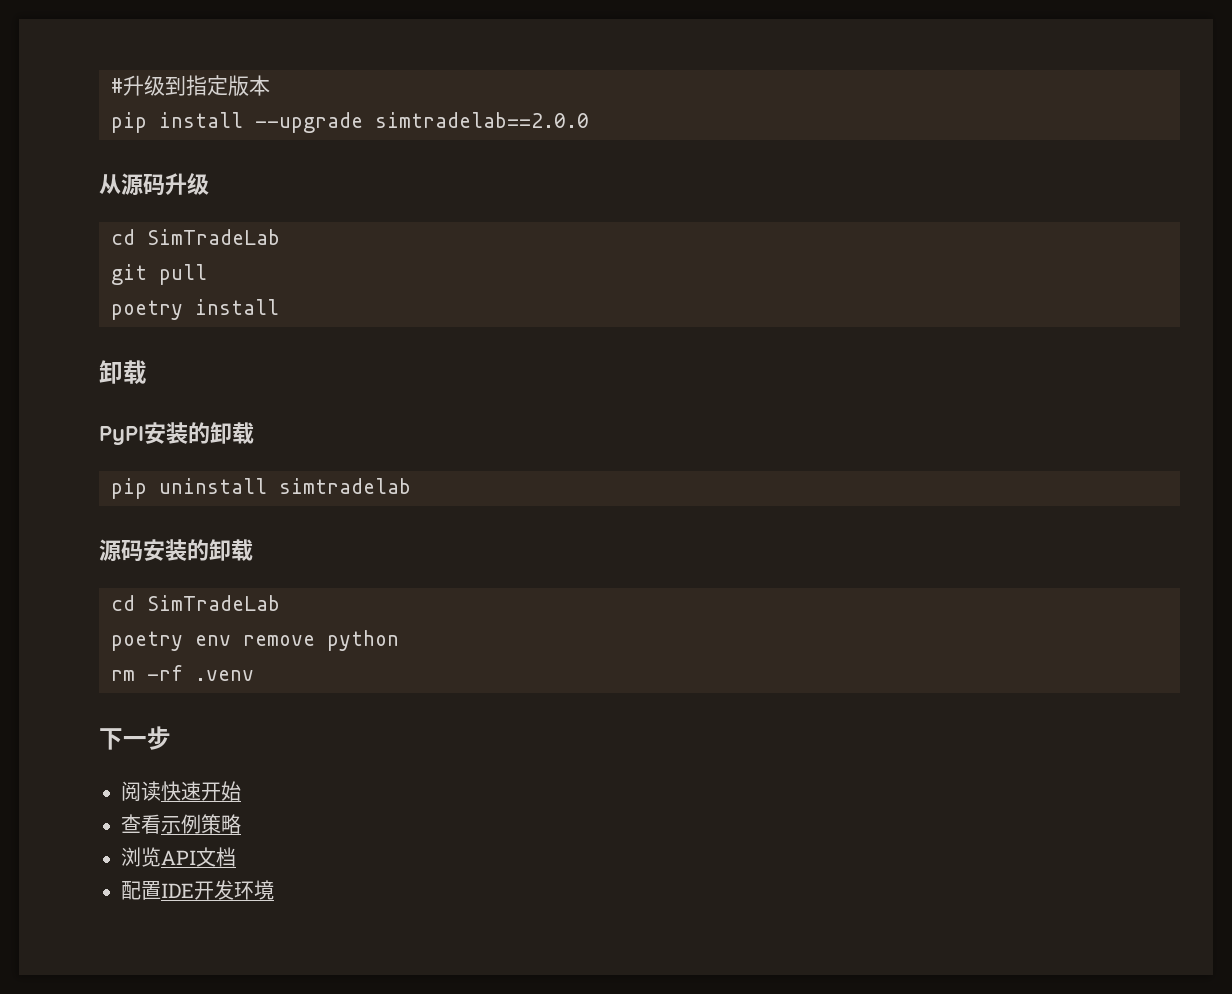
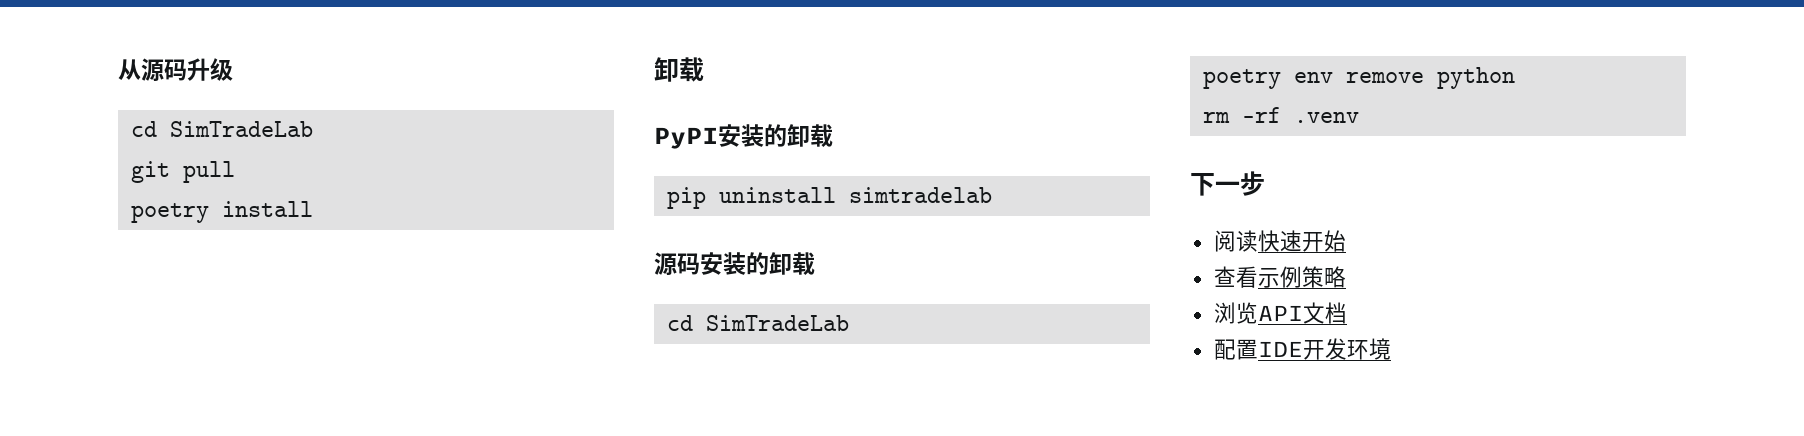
[111,75,270,96] [111,112,589,133] #升级到指定版本 // pip install --upgrade simtradelab==2.0.0 // -> (118, 69) none

